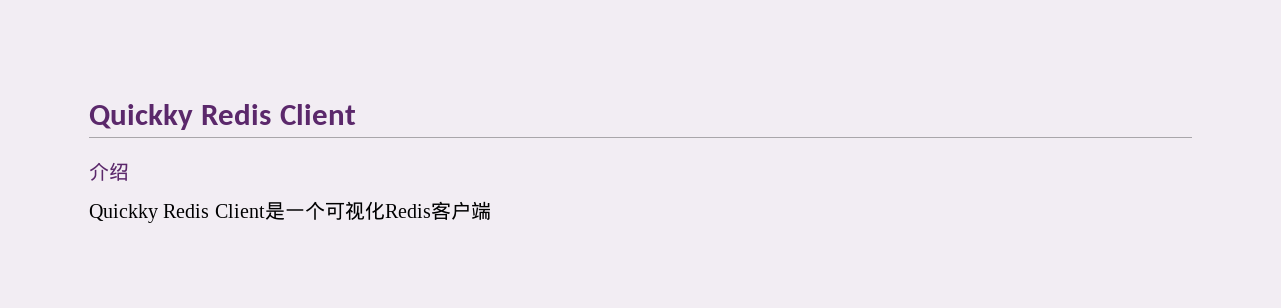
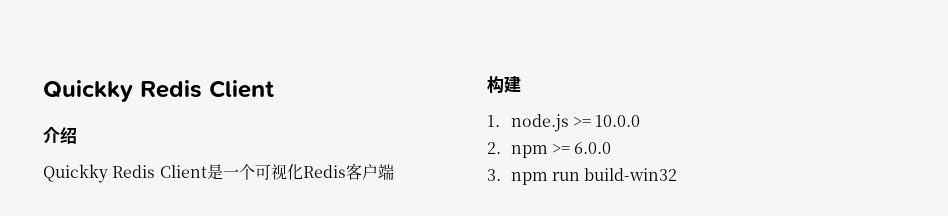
(491, 210) none -> [487,76,521,93] [487,114,641,132] [487,142,612,158] [487,168,678,185] // 构建 // 1. node.js >= 10.0.0 // 2. npm >= 6.0.0 // 3. npm run build-win32

